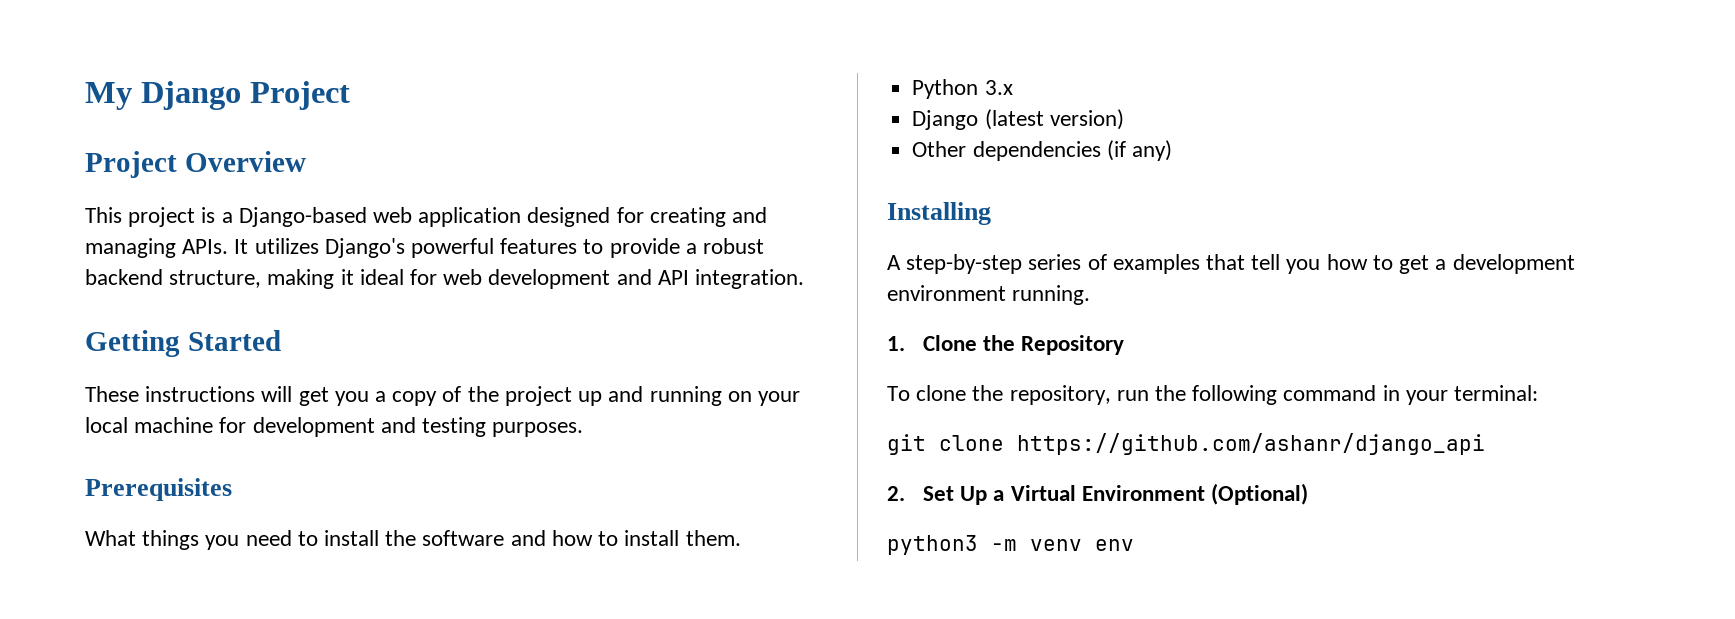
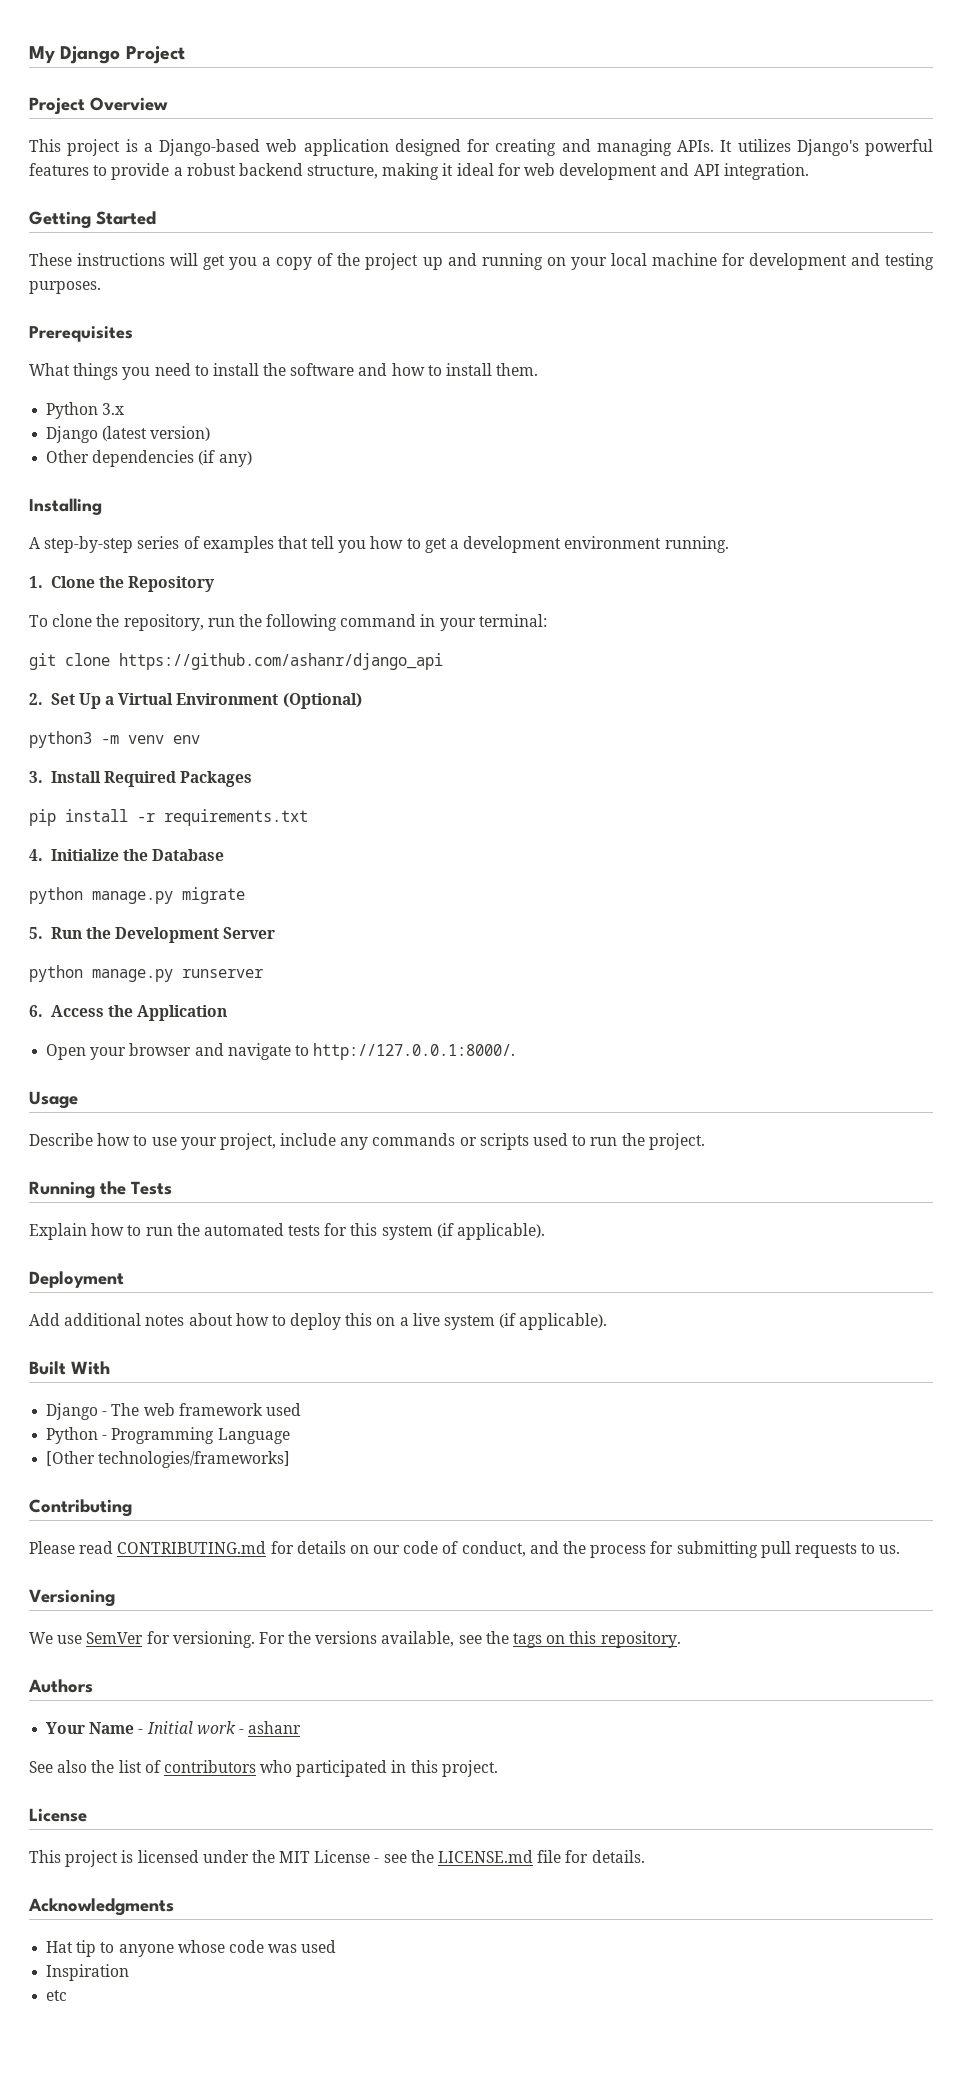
(1134, 545) none -> [29,771,253,787] [29,809,308,826] [29,849,225,861] [29,887,245,904] [29,927,276,943] [29,965,263,982] [29,1005,228,1021] [46,1043,516,1060] [29,1091,78,1109] [29,1133,705,1150] [29,1181,172,1199] [29,1223,546,1240] [29,1271,124,1288] [29,1313,608,1330] [29,1361,110,1375] [46,1403,301,1420] [46,1427,290,1444] [46,1451,291,1468] [29,1499,132,1517] [29,1541,901,1558] [29,1589,115,1607] [29,1631,681,1648] [28,1679,93,1693] [46,1721,302,1735] [29,1760,498,1777] [29,1808,87,1822] [29,1850,645,1867] [28,1898,174,1916] [46,1940,337,1957] [46,1964,130,1981] [46,1990,68,2001] // 3. Install Required Packages // pip install -r requirements.txt // 4. Initialize the Database // python manage.py migrate // 5. Run the Development Server // python manage.py runserver // 6. Access the Application // Open your browser and navigate to http://127.0.0.1:8000/. // Usage // Describe how to use your project, include any commands or scripts used to run the project. // Running the Tests // Explain how to run the automated tests for this system (if applicable). // Deployment // Add additional notes about how to deploy this on a live system (if applicable). // Built With // Django - The web framework used // Python - Programming Language // [Other technologies/frameworks] // Contributing // Please read CONTRIBUTING.md for details on our code of conduct, and the process for submitting pull requests to us. // Versioning // We use SemVer for versioning. For the versions available, see the tags on this repository. // Authors // Your Name - Initial work - ashanr // See also the list of contributors who participated in this project. // License // This project is licensed under the MIT License - see the LICENSE.md file for details. // Acknowledgments // Hat tip to anyone whose code was used // Inspiration // etc

